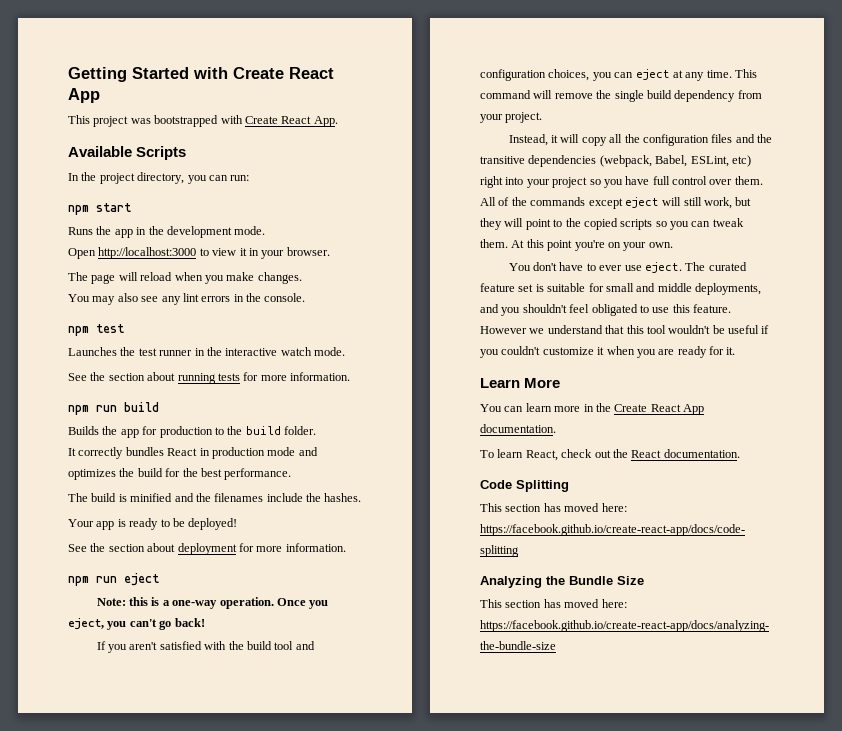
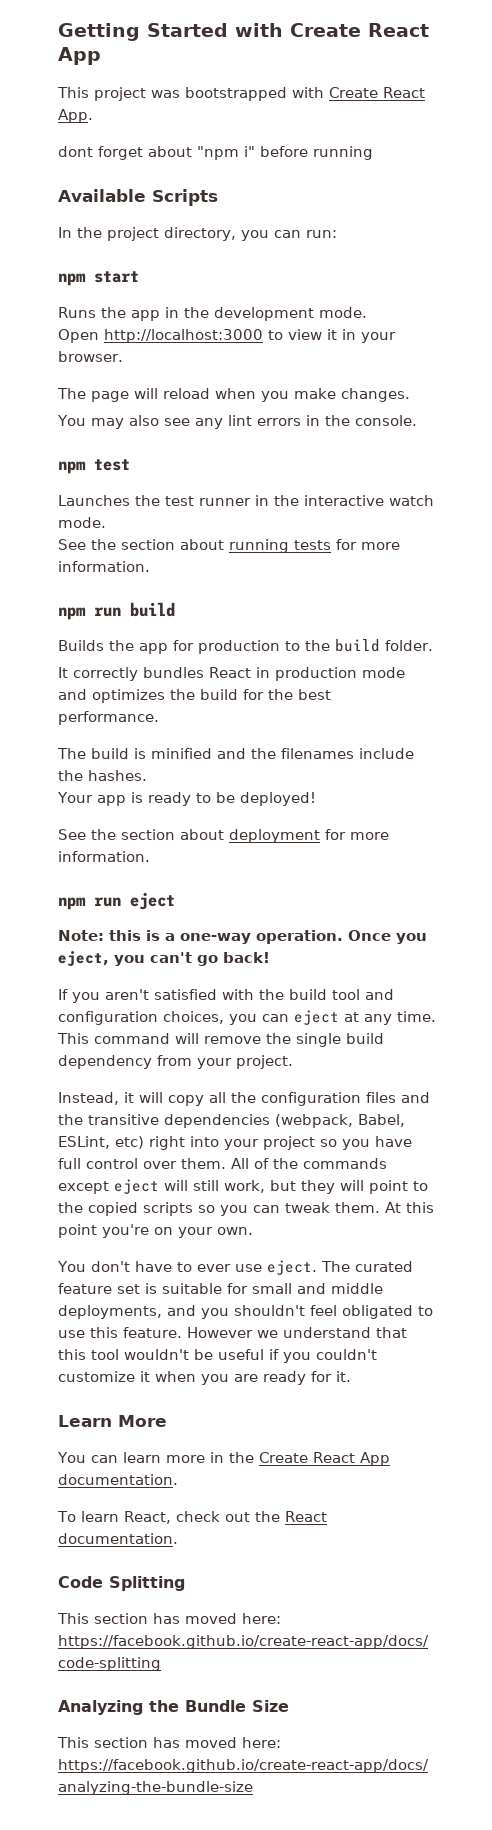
(338, 121) none -> [58,146,373,160] // dont forget about "npm i" before running

